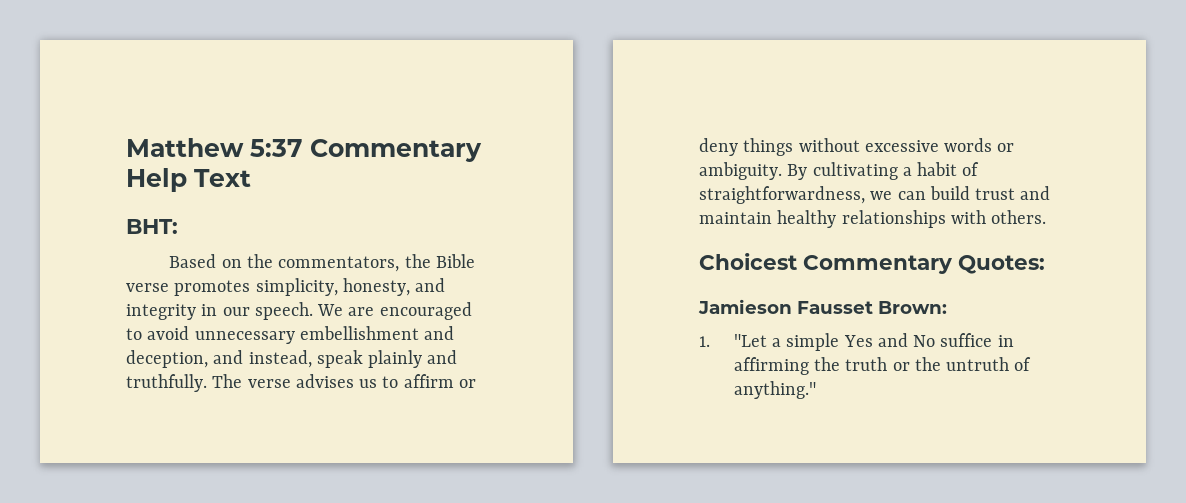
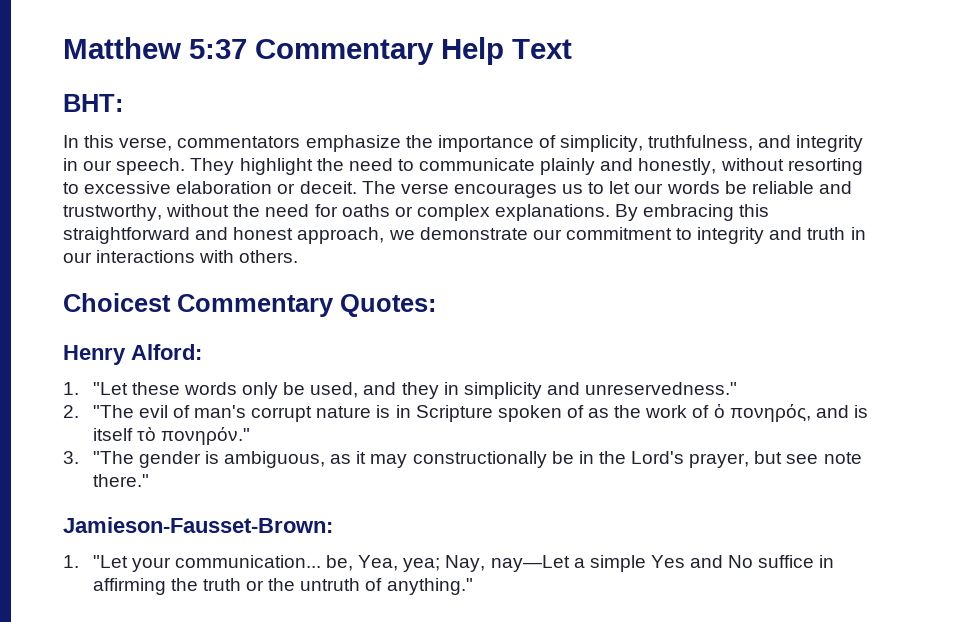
[169,254,475,272] [126,278,410,296] Based on the commentators, the Bible verse promotes simplicity, honesty, -> [63,135,754,152] In this verse, commentators emphasize the importance of simplicity, truthfulness,
[317,302,472,320] [126,326,455,344] [126,350,458,368] [126,374,207,392] We are encouraged to avoid unnecessary embellishment and deception, and instead, speak plainly and truthfully. -> [190,158,863,175] [63,181,357,194] They highlight the need to communicate plainly and honestly, without resorting to excessive elaboration or deceit.
[295,374,354,388] advises -> [453,183,557,198] encourages
[403,374,476,388] [699,138,1015,156] [699,162,980,180] [699,186,1051,204] [699,210,946,228] affirm or deny things without excessive words or ambiguity. By cultivating a habit of straightforwardness, we can build trust and maintain healthy relationships -> [609,181,852,194] [63,204,770,221] [63,227,866,244] [63,250,196,263] let our words be reliable and trustworthy, without the need for oaths or complex explanations. By embracing this straightforward and honest approach, we demonstrate our commitment to integrity and truth in our interactions
[698,299,947,314] [699,334,767,347] Jamieson Fausset Brown: // 1. "Let -> [63,344,202,365] [63,382,738,399] [63,403,868,422] [92,427,250,445] [63,451,862,468] [92,474,149,487] [63,517,333,533] [63,555,570,572] Henry Alford: // 1. "Let these words only be used, and they in simplicity and unreservedness." // 2. "The evil of man's corrupt nature is in Scripture spoken of as the work of ὁ πονηρός, and is itself τὸ πονηρόν." // 3. "The gender is ambiguous, as it may constructionally be in the Lord's prayer, but see note there." // Jamieson-Fausset-Brown: // 1. "Let your communication... be, Yea, yea; Nay, nay—Let

